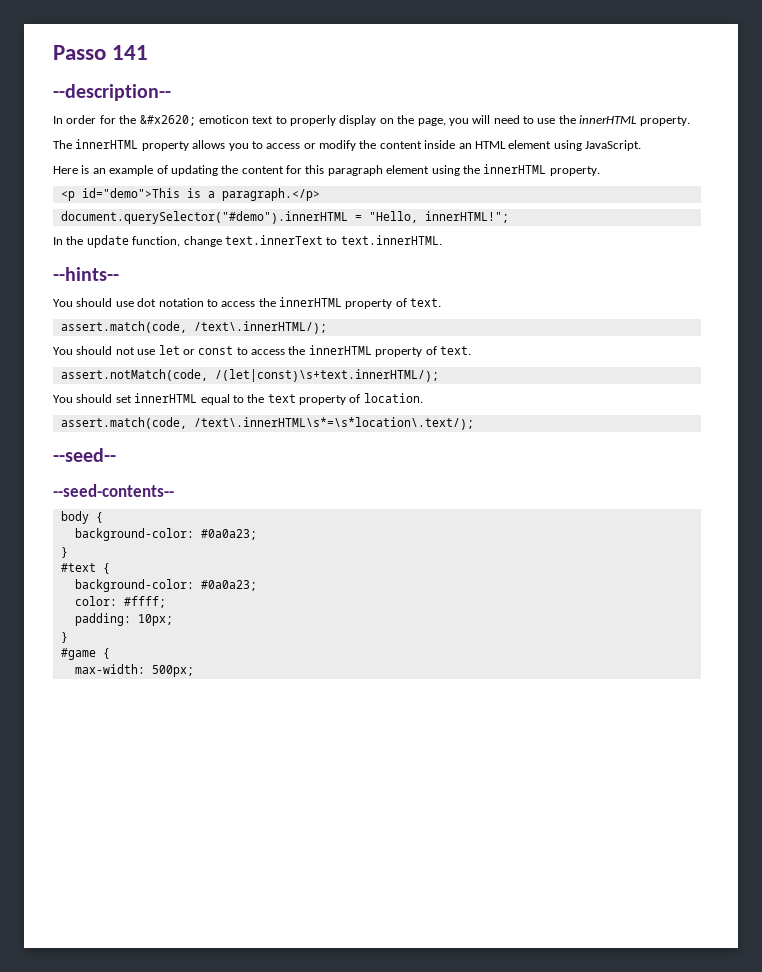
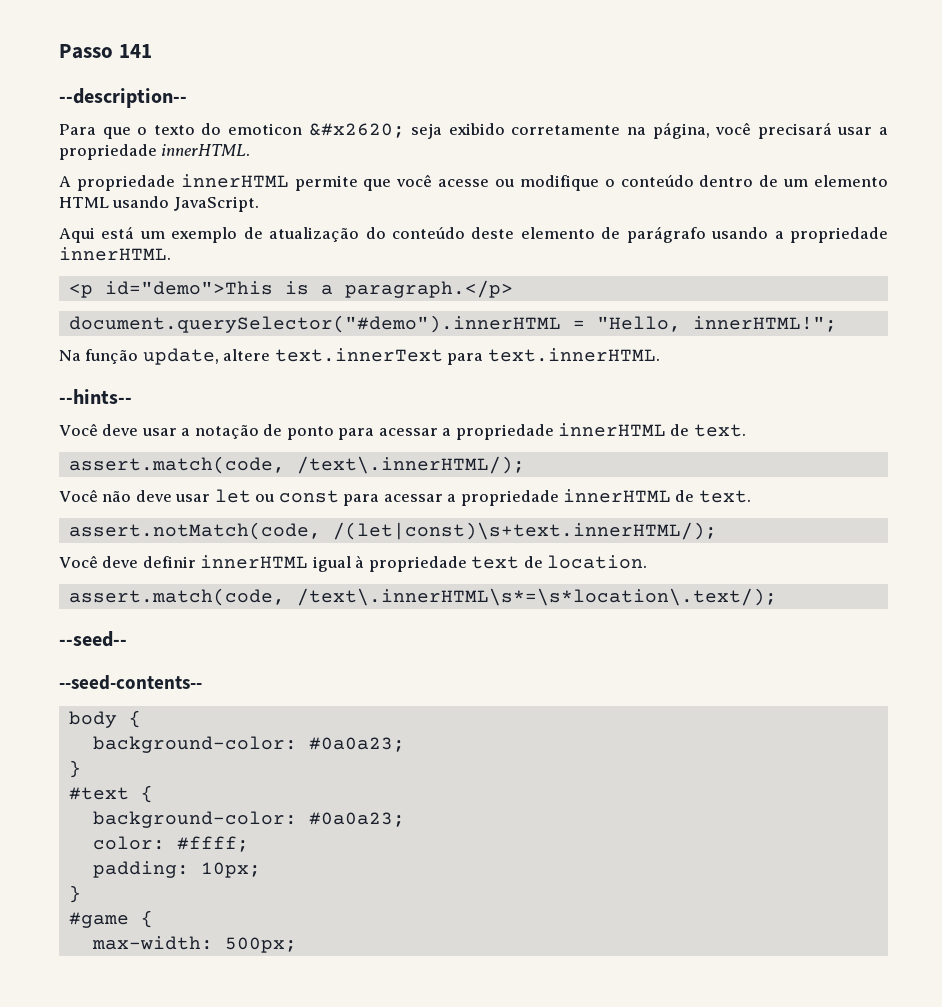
[53,115,690,126] [53,139,641,151] [53,164,600,176] In order for the &#x2620; emoticon text to properly display on the page, you will need to use the innerHTML property. // The innerHTML property allows you to access or modify the content inside an HTML element using JavaScript. // Here is an example of updating the content for this paragraph element using the innerHTML property. -> [59,122,889,139] [59,144,251,160] [59,174,888,191] [59,196,259,212] [59,226,889,243] [59,247,171,261] Para que o texto do emoticon &#x2620; seja exibido corretamente na página, você precisará usar a propriedade innerHTML. // A propriedade innerHTML permite que você acesse ou modifique o conteúdo dentro de um elemento HTML usando JavaScript. // Aqui está um exemplo de atualização do conteúdo deste elemento de parágrafo usando a propriedade innerHTML.
[53,235,442,248] [53,267,119,281] [53,297,442,309] [60,321,327,334] [53,345,471,357] [60,369,439,382] [53,393,361,405] In the update function, change text.innerText to text.innerHTML. // --hints-- // You should use dot notation to access the innerHTML property of text. // assert.match(code, /text\.innerHTML/); // You should not use let or const to access the innerHTML property of text. // assert.notMatch(code, /(let|const)\s+text.innerHTML/); // You should set innerHTML equal to the text property of -> [59,348,660,365] [59,389,132,404] [59,423,746,440] [68,456,525,474] [59,489,751,506] [68,522,717,540] [59,555,543,572] Na função update, altere text.innerText para text.innerHTML. // --hints-- // Você deve usar a notação de ponto para acessar a propriedade innerHTML de text. // assert.match(code, /text\.innerHTML/); // Você não deve usar let ou const para acessar a propriedade innerHTML de text. // assert.notMatch(code, /(let|const)\s+text.innerHTML/); // Você deve definir innerHTML igual à propriedade text de

